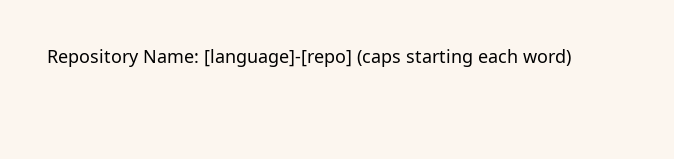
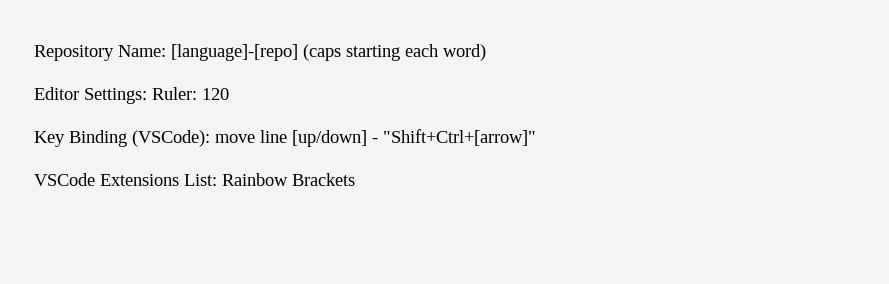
(571, 57) none -> [34,87,229,104] [34,129,536,147] [34,173,355,186] // Editor Settings: Ruler: 120 // Key Binding (VSCode): move line [up/down] - "Shift+Ctrl+[arrow]" // VSCode Extensions List: Rainbow Brackets

